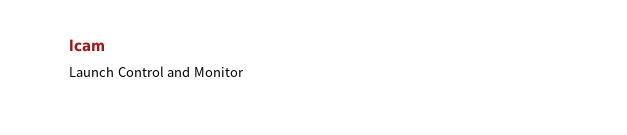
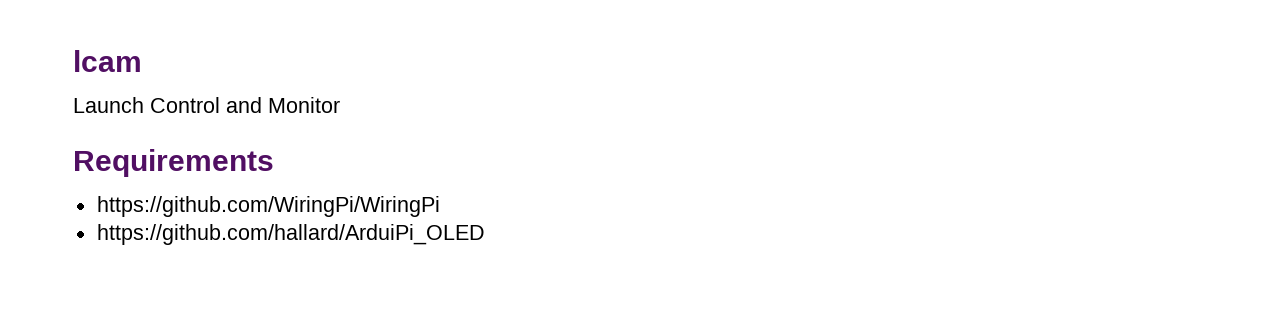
(244, 72) none -> [73,149,274,177] [96,196,440,217] [96,224,485,245] // Requirements // https://github.com/WiringPi/WiringPi // https://github.com/hallard/ArduiPi_OLED

